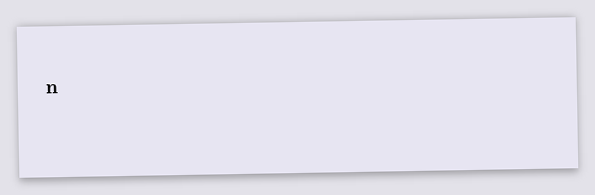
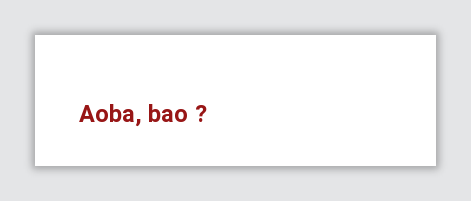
[45,84,58,94] n -> [79,104,207,127] Aoba, bao ?

